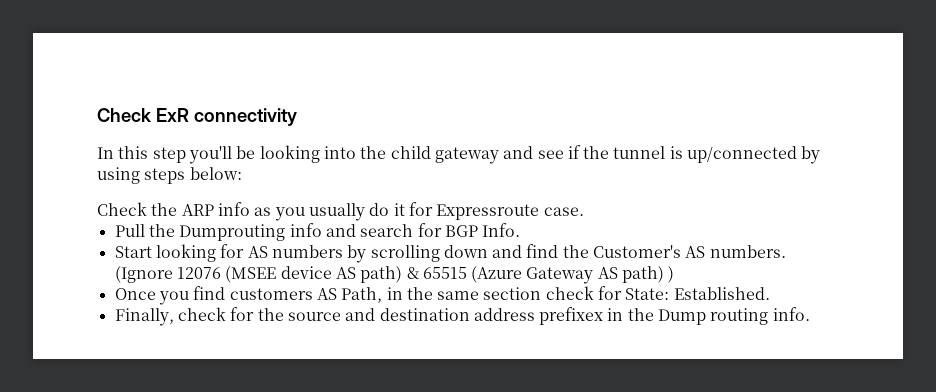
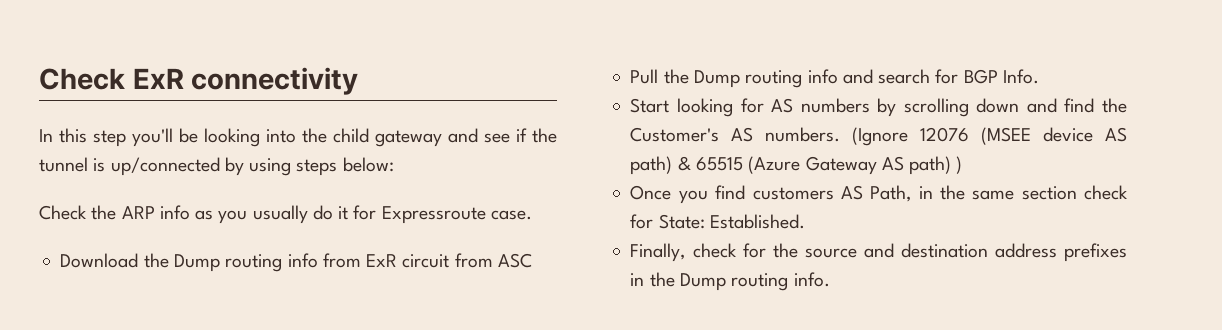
(584, 211) none -> [60,253,532,272] // Download the Dump routing info from ExR circuit from ASC
[179,224,286,241] Dumprouting -> [693,70,803,88] Dump routing
[539,307,604,325] prefixex -> [1064,243,1127,262] prefixes

